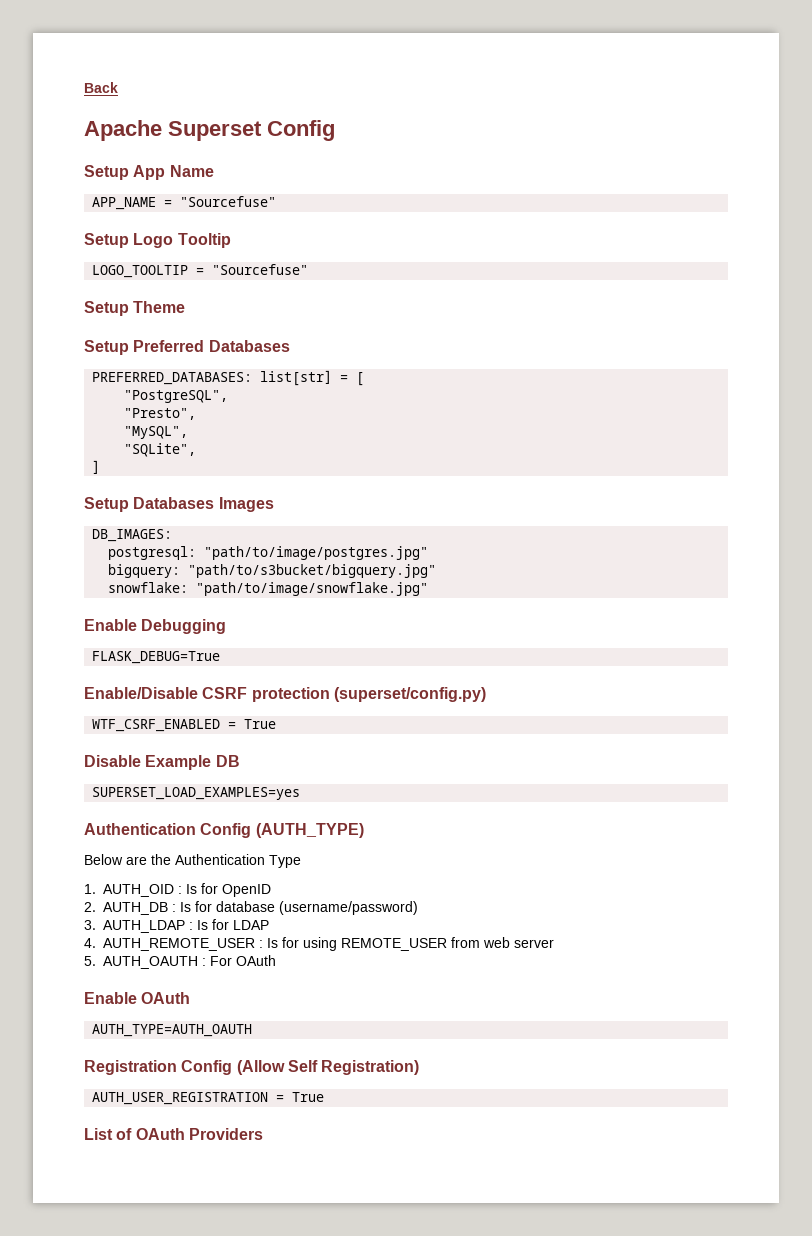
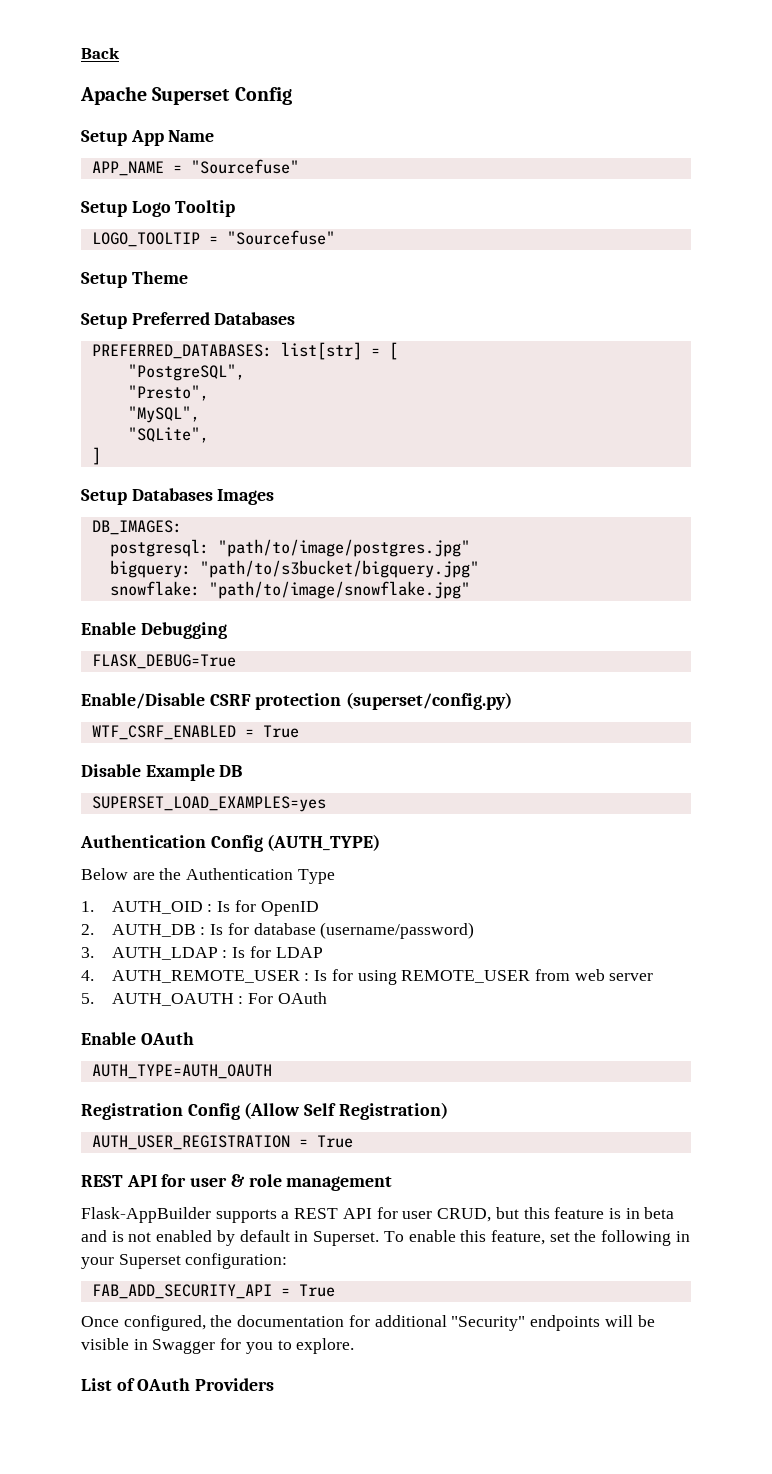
(325, 1097) none -> [81,1174,393,1191] [81,1207,675,1223] [81,1230,690,1246] [81,1253,288,1269] [91,1284,335,1299] [81,1315,655,1331] [81,1338,355,1354] // REST API for user & role management // Flask-AppBuilder supports a REST API for user CRUD, but this feature is in beta and is not enabled by default in Superset. To enable this feature, set the following in your Superset configuration: // FAB_ADD_SECURITY_API = True // Once configured, the documentation for additional "Security" endpoints will be visible in Swagger for you to explore.

